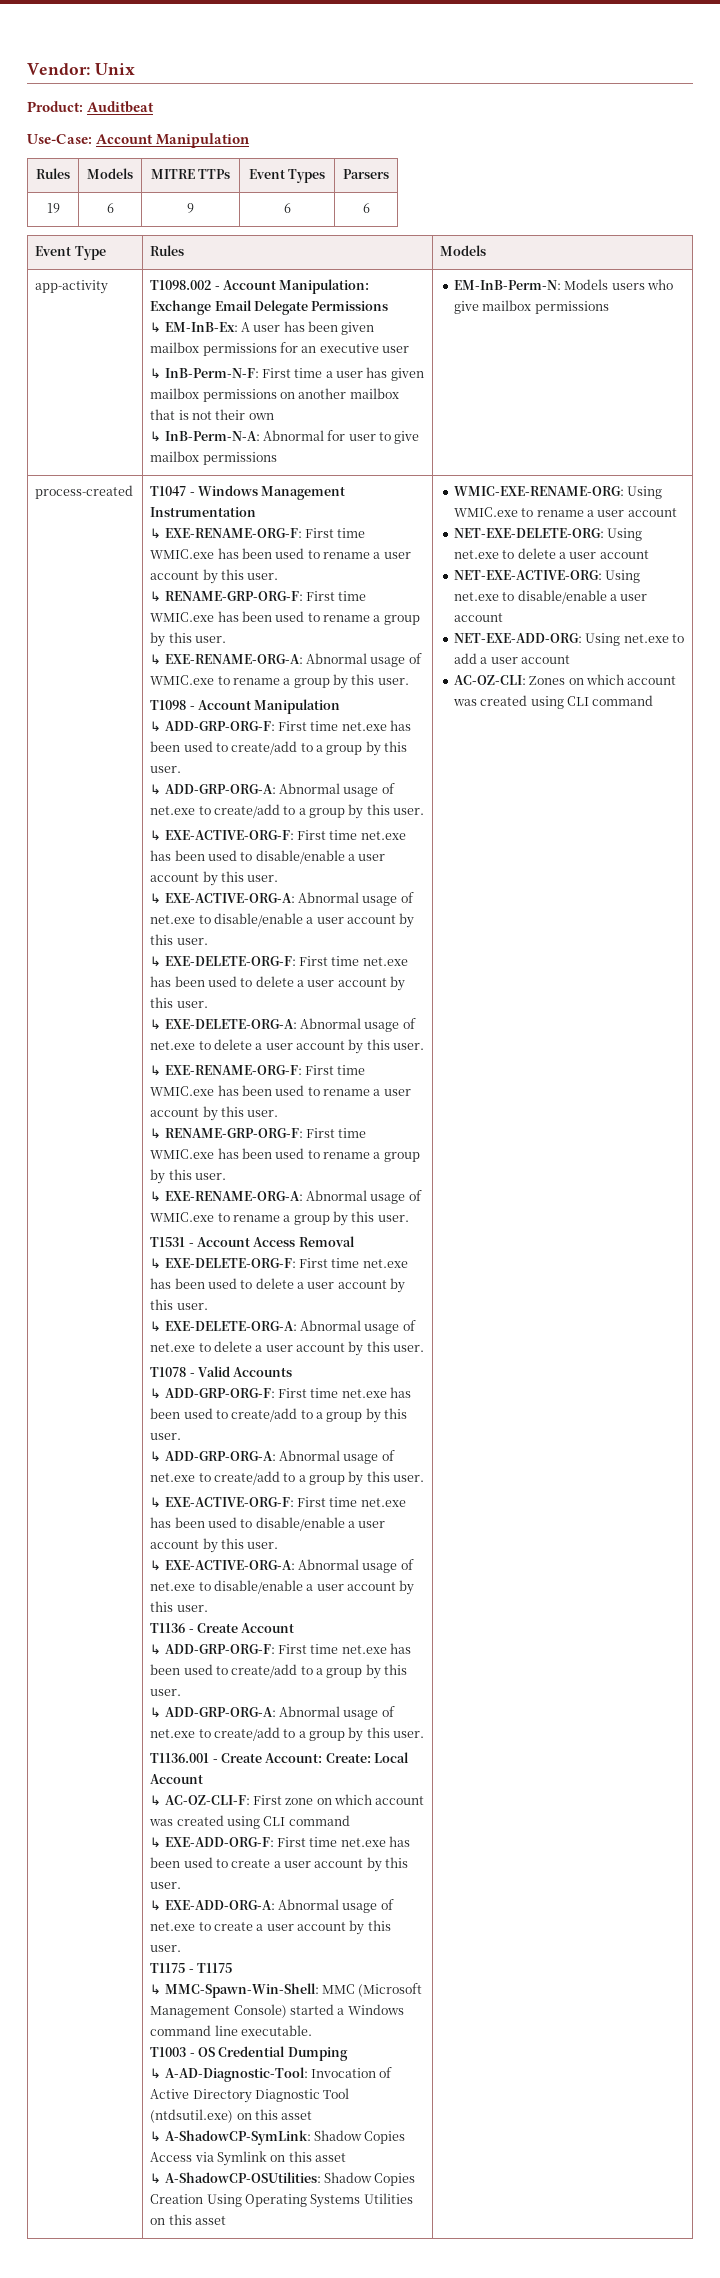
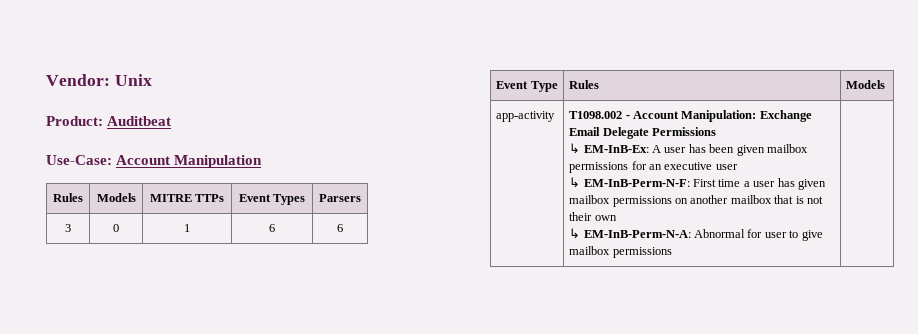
[46,203,60,213] [106,203,114,213] [187,203,194,213] 19 | 6 | 9 -> [65,224,71,232] [113,224,119,232] [184,224,190,232] 3 | 0 | 1
[164,368,259,378] InB-Perm-N-F: -> [583,179,690,187] EM-InB-Perm-N-F:
[164,431,260,441] InB-Perm-N-A: -> [583,230,691,238] EM-InB-Perm-N-A:
[453,279,674,290] [453,300,609,314] [35,485,134,499] [150,485,346,500] [150,507,257,517] [150,528,366,539] [150,548,411,559] [150,569,279,584] [150,591,367,602] [150,611,420,625] [150,632,226,647] [150,653,422,667] [150,674,409,689] [150,699,341,714] [150,720,412,732] [150,741,408,756] [150,766,182,773] [150,783,395,797] [150,804,425,819] [150,830,406,841] [150,850,386,864] [150,871,279,886] [150,892,414,906] [150,913,415,928] [150,934,208,945] [150,956,408,967] [150,976,406,991] [150,997,208,1008] [150,1018,416,1032] [150,1039,425,1054] [150,1065,366,1076] [150,1085,411,1096] [150,1106,279,1121] [150,1128,367,1139] [150,1148,420,1162] [150,1169,226,1184] [150,1190,422,1204] [150,1211,409,1226] [150,1236,355,1247] [150,1258,408,1269] [150,1278,406,1293] [150,1299,208,1310] [150,1320,416,1334] [150,1341,425,1356] [150,1366,293,1377] [150,1387,412,1399] [150,1408,408,1423] [150,1433,182,1440] [150,1450,395,1464] [150,1471,425,1486] [150,1497,406,1508] [150,1517,386,1531] [150,1538,279,1553] [150,1559,414,1573] [150,1580,415,1595] [150,1601,208,1612] [150,1623,295,1633] [150,1643,412,1655] [150,1664,408,1679] [150,1689,182,1696] [150,1706,395,1720] [150,1727,425,1742] [150,1752,410,1763] [150,1774,204,1784] [150,1794,425,1806] [149,1815,350,1829] [150,1836,411,1848] [150,1857,409,1872] [150,1882,182,1889] [150,1899,394,1913] [150,1920,391,1935] [150,1945,182,1952] [150,1963,232,1973] [150,1983,423,1998] [150,2004,404,2018] [150,2025,312,2036] [150,2046,348,2061] [150,2067,393,2082] [150,2088,350,2103] [150,2109,313,2123] [150,2130,406,2145] [150,2151,347,2166] [150,2172,416,2186] [150,2193,413,2208] [150,2214,226,2225] [453,486,663,499] [453,507,677,517] [453,528,643,541] [453,548,649,559] [453,570,641,583] [453,590,648,604] [453,613,503,622] [453,633,685,646] [453,653,571,664] [453,674,677,685] [452,695,654,709] EM-InB-Perm-N: Models users who give mailbox permissions // process-created | T1047 - Windows Management Instrumentation // ↳ EXE-RENAME-ORG-F: First time WMIC.exe has been used to rename a user account by this user. // ↳ RENAME-GRP-ORG-F: First time WMIC.exe has been used to rename a group by this user. // ↳ EXE-RENAME-ORG-A: Abnormal usage of WMIC.exe to rename a group by this user. // T1098 - Account Manipulation // ↳ ADD-GRP-ORG-F: First time net.exe has been used to create/add to a group by this user. // ↳ ADD-GRP-ORG-A: Abnormal usage of net.exe to create/add to a group by this user. // ↳ EXE-ACTIVE-ORG-F: First time net.exe has been used to disable/enable a user account by this user. // ↳ EXE-ACTIVE-ORG-A: Abnormal usage of net.exe to disable/enable a user account by this user. // ↳ EXE-DELETE-ORG-F: First time net.exe has been used to delete a user account by this user. // ↳ EXE-DELETE-ORG-A: Abnormal usage of net.exe to delete a user account by this user. // ↳ EXE-RENAME-ORG-F: First time WMIC.exe has been used to rename a user account by this user. // ↳ RENAME-GRP-ORG-F: First time WMIC.exe has been used to rename a group by this user. // ↳ EXE-RENAME-ORG-A: Abnormal usage of WMIC.exe to rename a group by this user. // T1531 - Account Access Removal // ↳ EXE-DELETE-ORG-F: First time net.exe has been used to delete a user account by this user. // ↳ EXE-DELETE-ORG-A: Abnormal usage of net.exe to delete a user account by this user. // T1078 - Valid Accounts // ↳ ADD-GRP-ORG-F: First time net.exe has been used to create/add to a group by this user. // ↳ ADD-GRP-ORG-A: Abnormal usage of net.exe to create/add to a group by this user. // ↳ EXE-ACTIVE-ORG-F: First time net.exe has been used to disable/enable a user account by this user. // ↳ EXE-ACTIVE-ORG-A: Abnormal usage of net.exe to disable/enable a user account by this user. // T1136 - Create Account // ↳ ADD-GRP-ORG-F: First time net.exe has been used to create/add to a group by this user. // ↳ ADD-GRP-ORG-A: Abnormal usage of net.exe to create/add to a group by this user. // T1136.001 - Create Account: Create: Local Account // ↳ AC-OZ-CLI-F: First zone on which account was created using CLI command // ↳ EXE-ADD-ORG-F: First time net.exe has been used to create a user account by this user. // ↳ EXE-ADD-ORG-A: Abnormal usage of net.exe to create a user account by this user. // T1175 - T1175 // ↳ MMC-Spawn-Win-Shell: MMC (Microsoft Management Console) started a Windows command line executable. // T1003 - OS Credential Dumping // ↳ A-AD-Diagnostic-Tool: Invocation of Active Directory Diagnostic Tool (ntdsutil.exe) on this asset // ↳ A-ShadowCP-SymLink: Shadow Copies Access via Symlink on this asset // ↳ A-ShadowCP-OSUtilities: Shadow Copies Creation Using Operating Systems Utilities on this asset | WMIC-EXE-RENAME-ORG: Using WMIC.exe to rename a user account // NET-EXE-DELETE-ORG: Using net.exe to delete a user account // NET-EXE-ACTIVE-ORG: Using net.exe to disable/enable a user account // NET-EXE-ADD-ORG: Using net.exe to add a user account // AC-OZ-CLI: Zones on which account was created using CLI command -> (672, 252) none

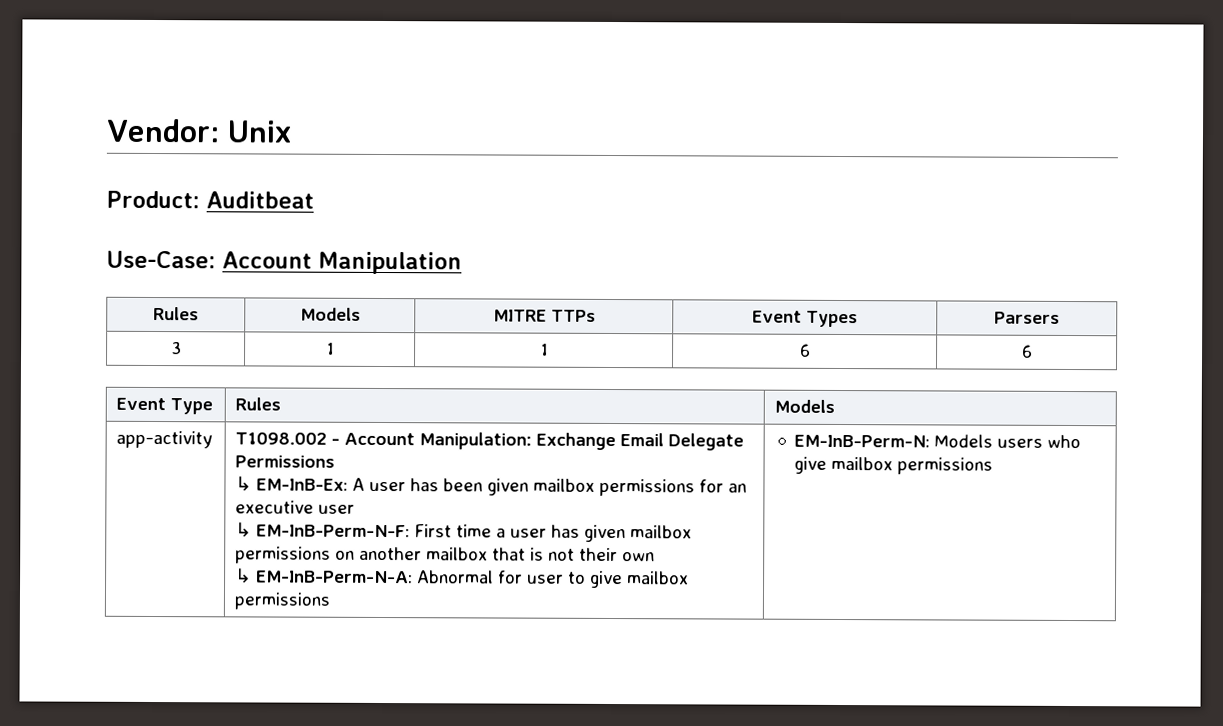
[113,224,119,232] 0 -> [325,342,335,355] 1
(672, 252) none -> [794,434,1082,449] [794,456,994,475] EM-InB-Perm-N: Models users who give mailbox permissions

